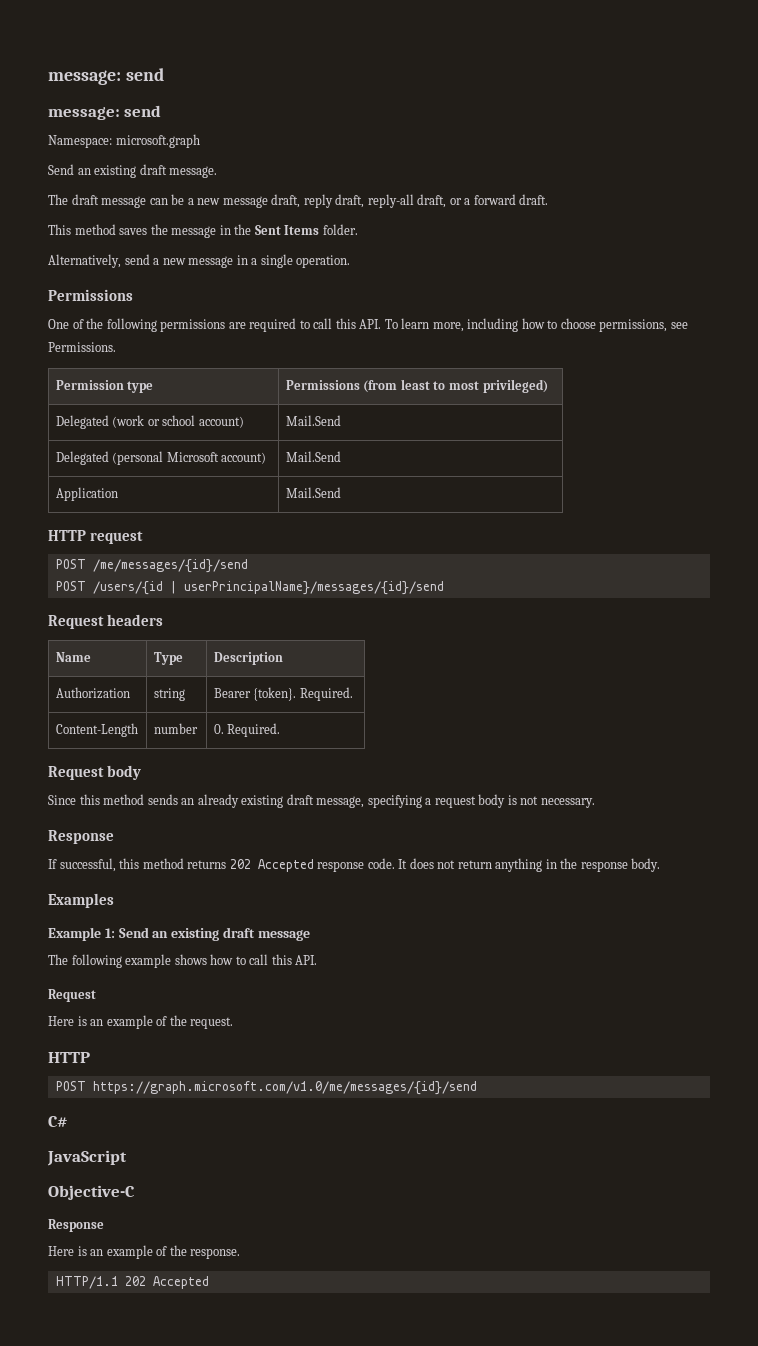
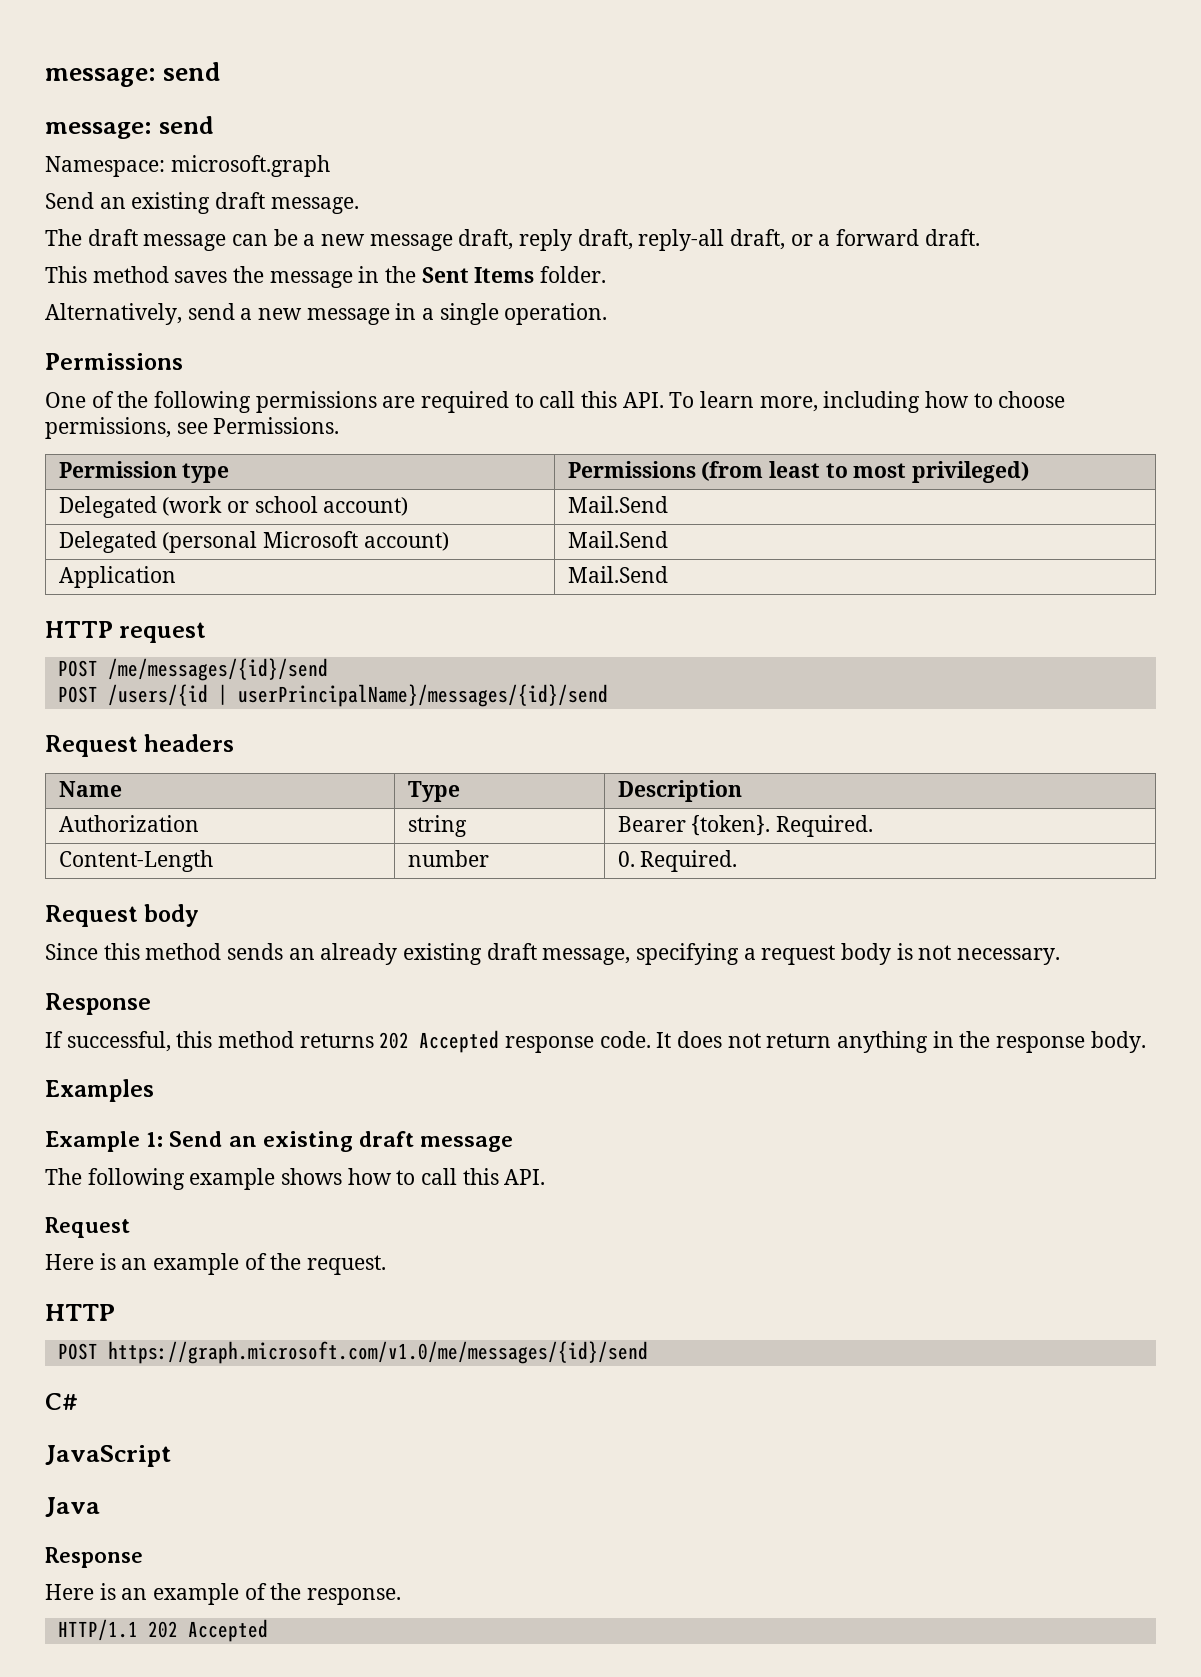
[48,1185,135,1200] Objective-C -> [45,1497,100,1517] Java

